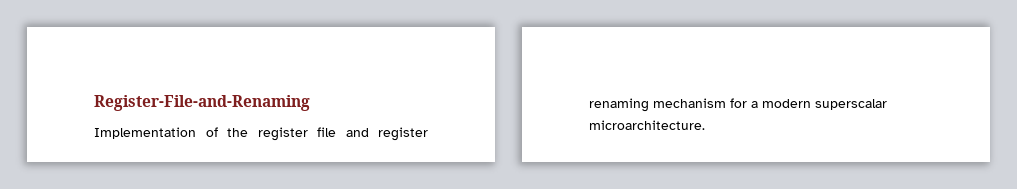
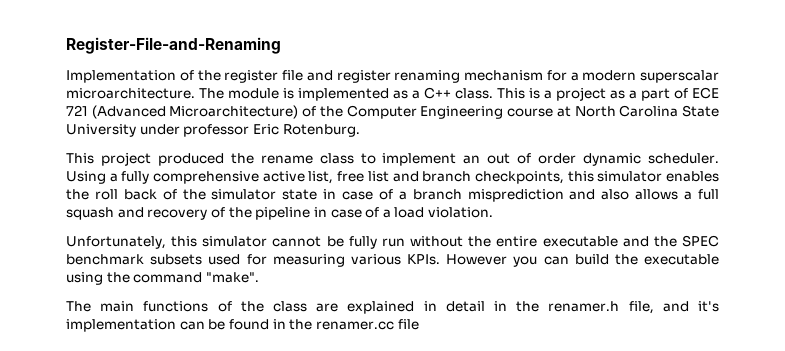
(705, 125) none -> [199,87,719,101] [66,105,720,119] [66,124,360,137] [66,152,719,166] [66,171,719,184] [66,189,719,202] [66,207,494,220] [66,235,719,249] [66,254,719,267] [66,272,259,285] [66,301,719,314] [66,319,419,332] The module is implemented as a C++ class. This is a project as a part of ECE 721 (Advanced Microarchitecture) of the Computer Engineering course at North Carolina State University under professor Eric Rotenburg. // This project produced the rename class to implement an out of order dynamic scheduler. Using a fully comprehensive active list, free list and branch checkpoints, this simulator enables the roll back of the simulator state in case of a branch misprediction and also allows a full squash and recovery of the pipeline in case of a load violation. // Unfortunately, this simulator cannot be fully run without the entire executable and the SPEC benchmark subsets used for measuring various KPIs. However you can build the executable using the command "make". // The main functions of the class are explained in detail in the renamer.h file, and it's implementation can be found in the renamer.cc file

